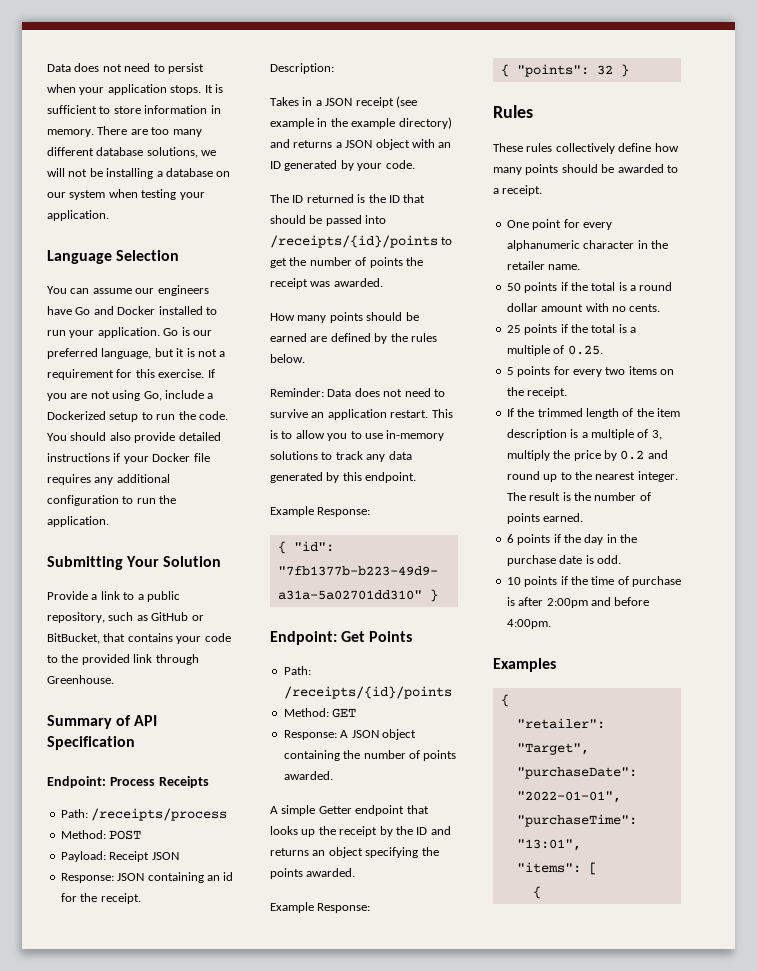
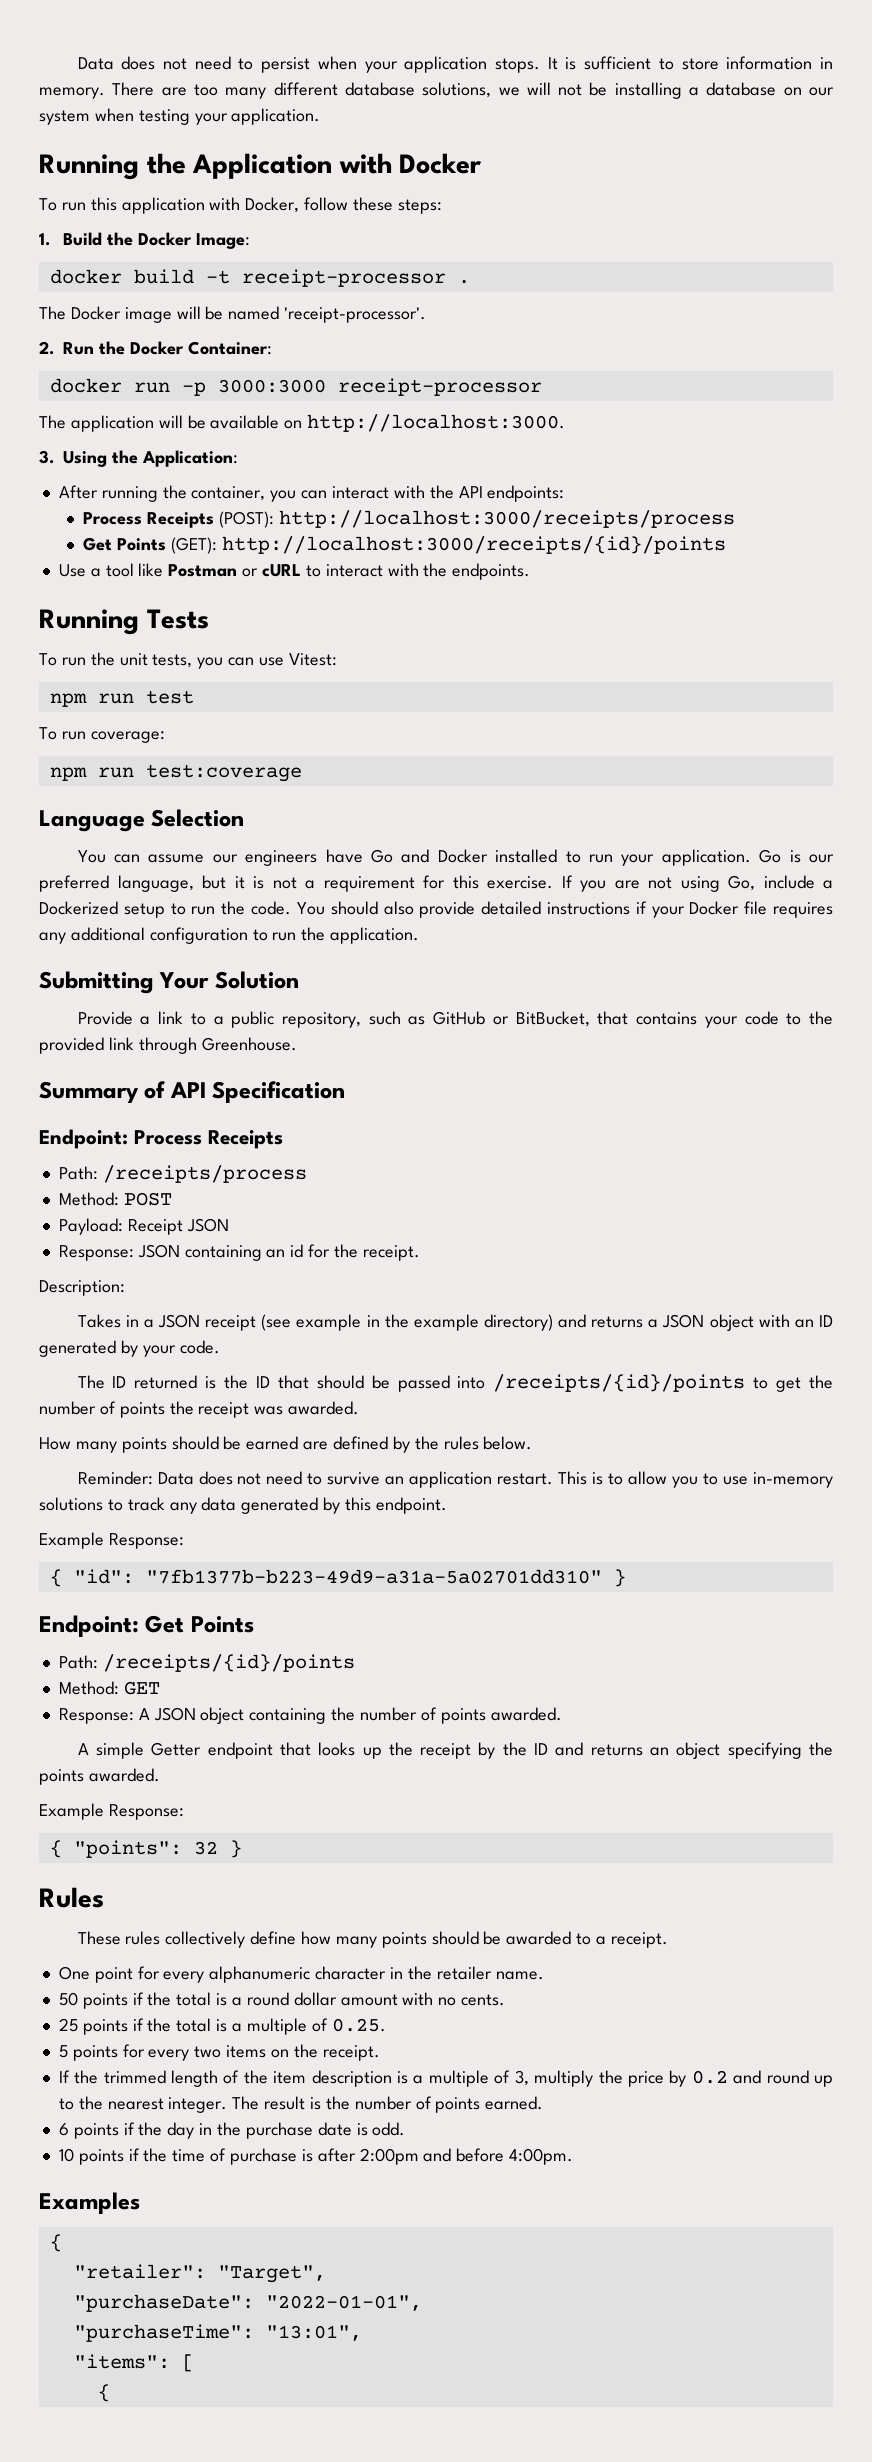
(109, 215) none -> [39,153,483,180] [39,197,442,214] [39,232,250,249] [49,269,470,287] [39,306,427,323] [39,341,272,355] [49,378,542,396] [39,414,566,432] [39,450,238,467] [58,485,565,502] [83,510,735,528] [83,536,726,554] [58,563,531,580] [39,609,209,635] [39,652,337,669] [49,690,194,707] [39,727,165,743] [49,764,302,782] // Running the Application with Docker // To run this application with Docker, follow these steps: // 1. Build the Docker Image: // docker build -t receipt-processor . // The Docker image will be named 'receipt-processor'. // 2. Run the Docker Container: // docker run -p 3000:3000 receipt-processor // The application will be available on http://localhost:3000. // 3. Using the Application: // After running the container, you can interact with the API endpoints: // Process Receipts (POST): http://localhost:3000/receipts/process // Get Points (GET): http://localhost:3000/receipts/{id}/points // Use a tool like Postman or cURL to interact with the endpoints. // Running Tests // To run the unit tests, you can use Vitest: // npm run test // To run coverage: // npm run test:coverage

